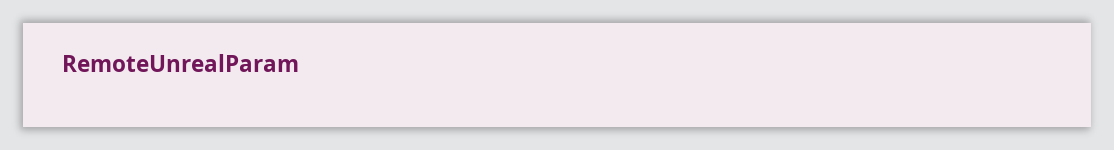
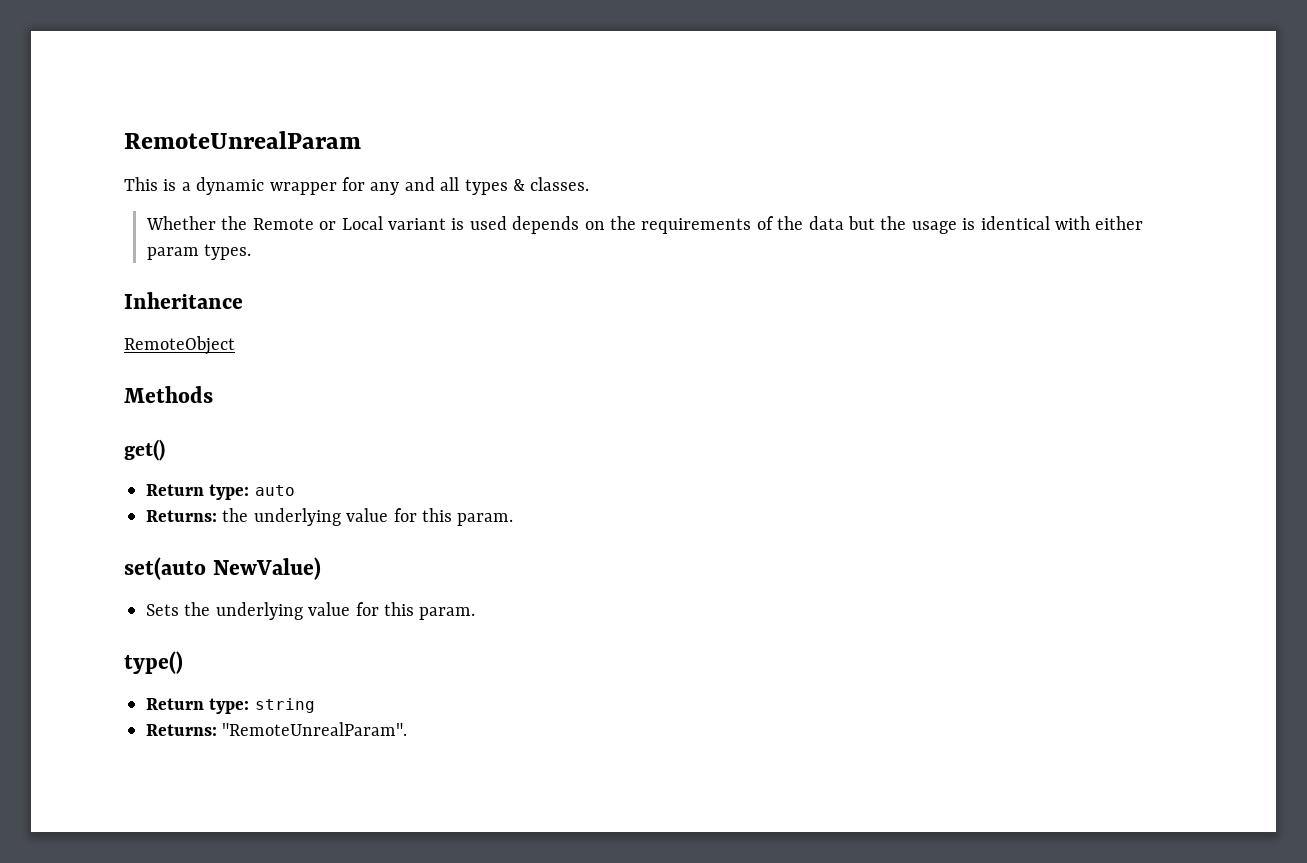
(299, 63) none -> [124,177,590,195] [146,216,1144,234] [147,244,252,260] [124,292,243,309] [124,336,235,355] [124,386,213,403] [124,439,165,461] [146,484,295,500] [146,508,514,526] [124,557,321,580] [146,602,476,620] [124,651,183,674] [146,698,315,714] [146,722,408,736] // This is a dynamic wrapper for any and all types & classes. // Whether the Remote or Local variant is used depends on the requirements of the data but the usage is identical with either param types. // Inheritance // RemoteObject // Methods // get() // Return type: auto // Returns: the underlying value for this param. // set(auto NewValue) // Sets the underlying value for this param. // type() // Return type: string // Returns: "RemoteUnrealParam".

